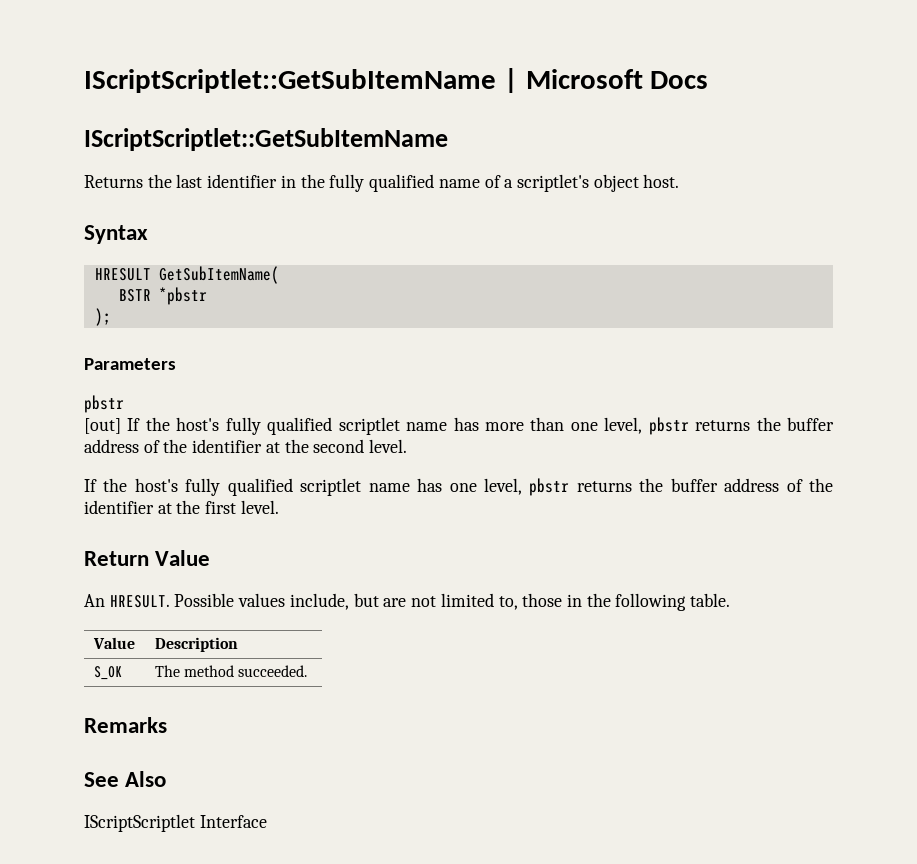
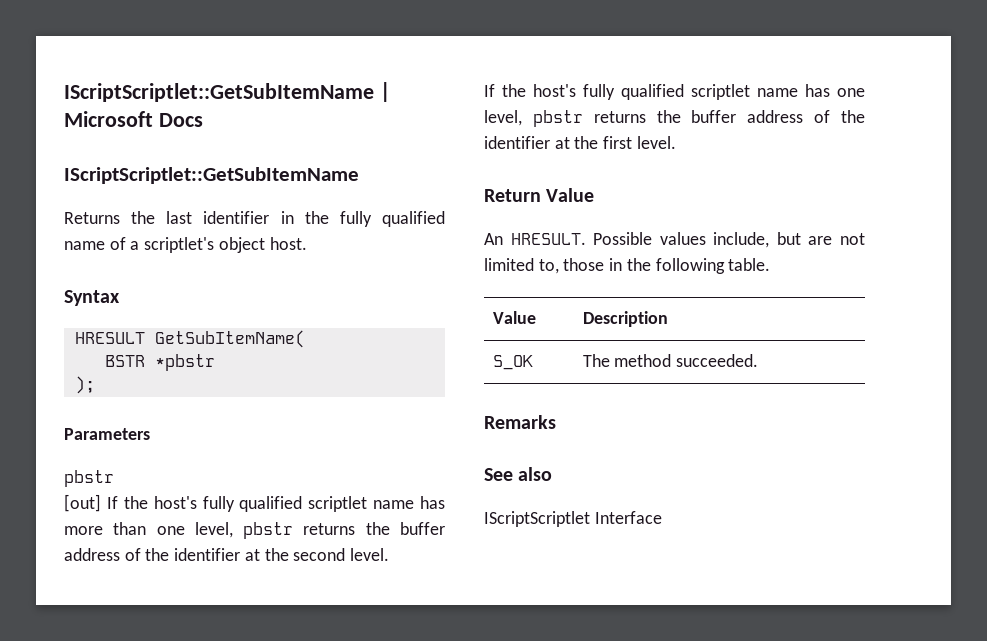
[125,771,167,787] Also -> [518,467,553,481] also

